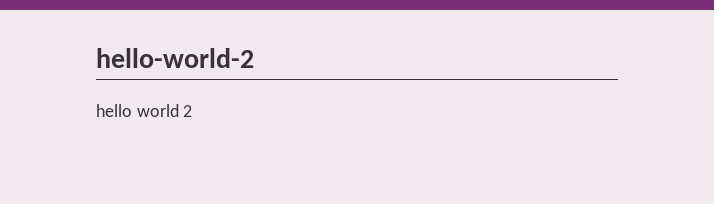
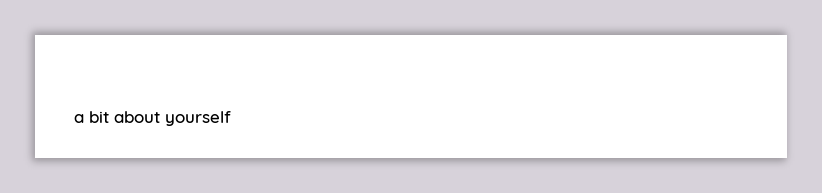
[96,48,254,68] [96,104,193,117] hello-world-2 // hello world 2 -> [74,111,231,126] a bit about yourself

